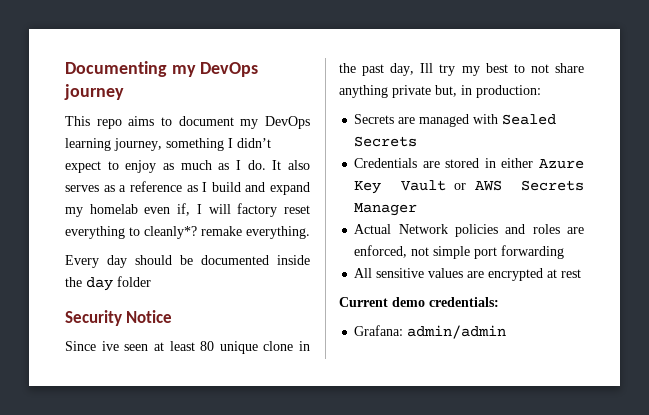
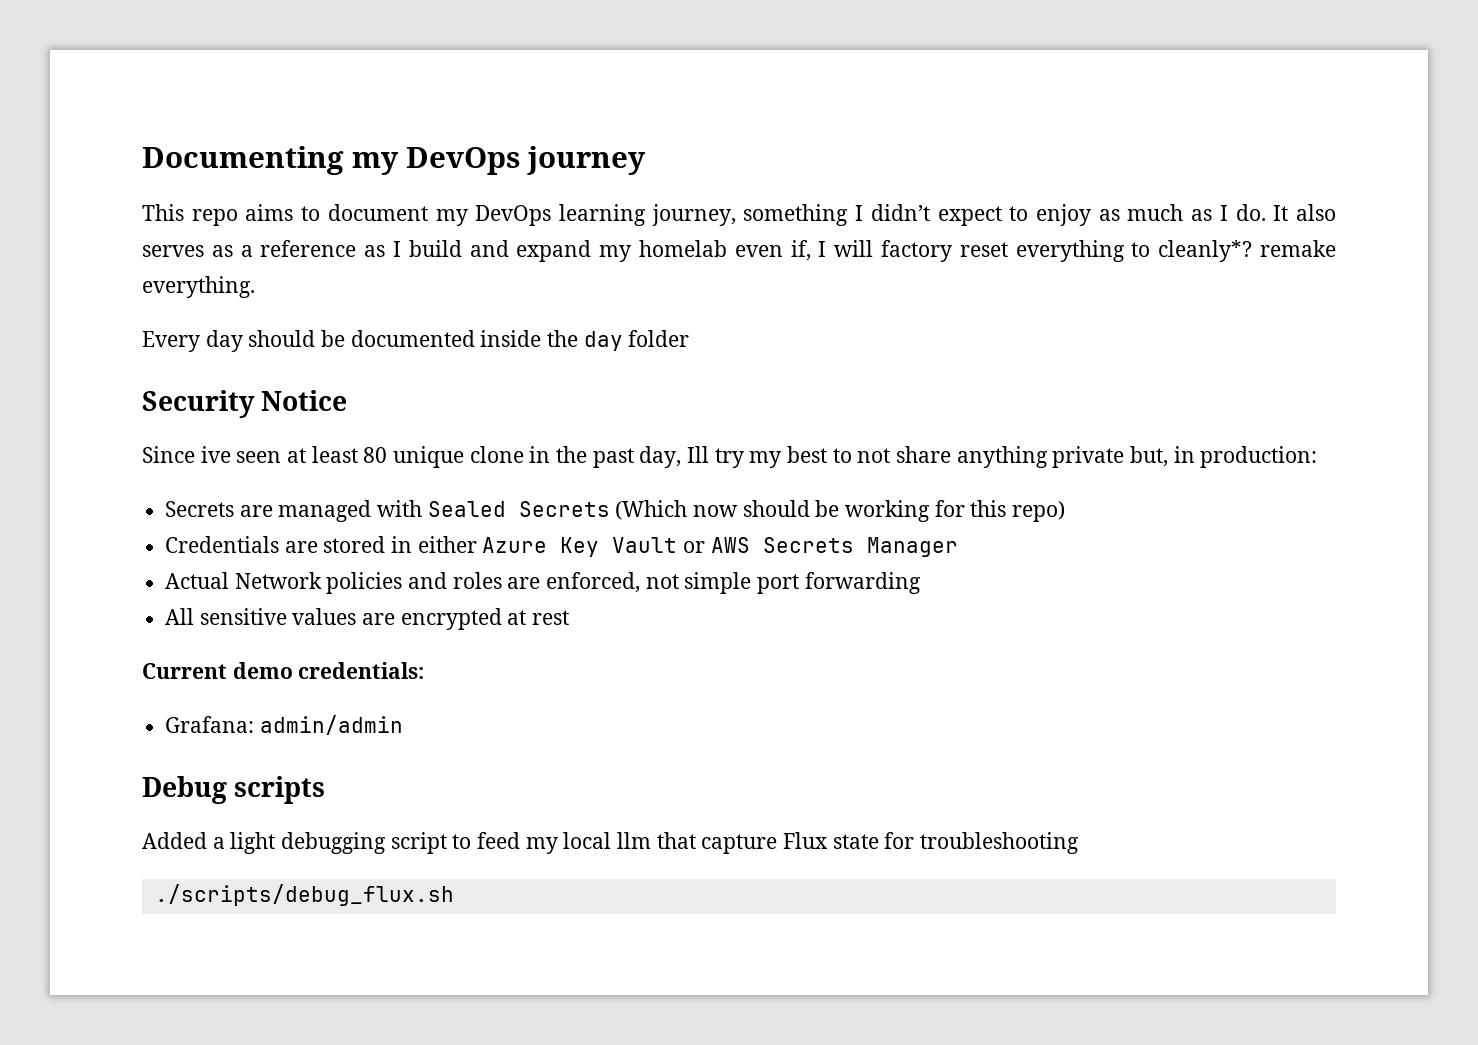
(418, 141) none -> [615,500,1066,522] (Which now should be working for this repo)
(507, 332) none -> [142,776,326,804] [142,832,1080,854] [154,884,454,906] // Debug scripts // Added a light debugging script to feed my local llm that capture Flux state for troubleshooting // ./scripts/debug_flux.sh

